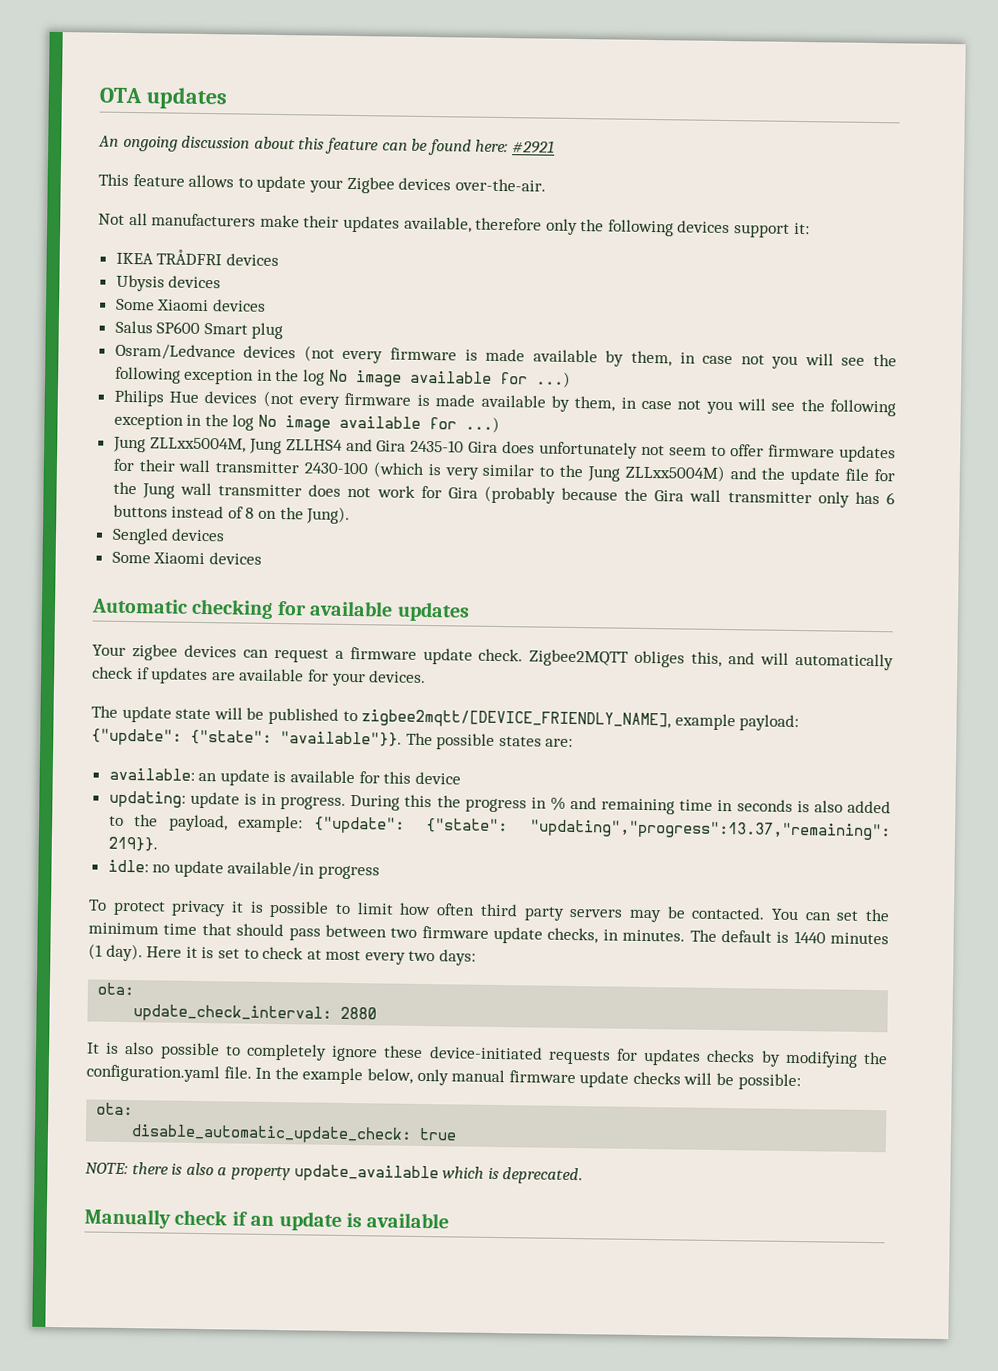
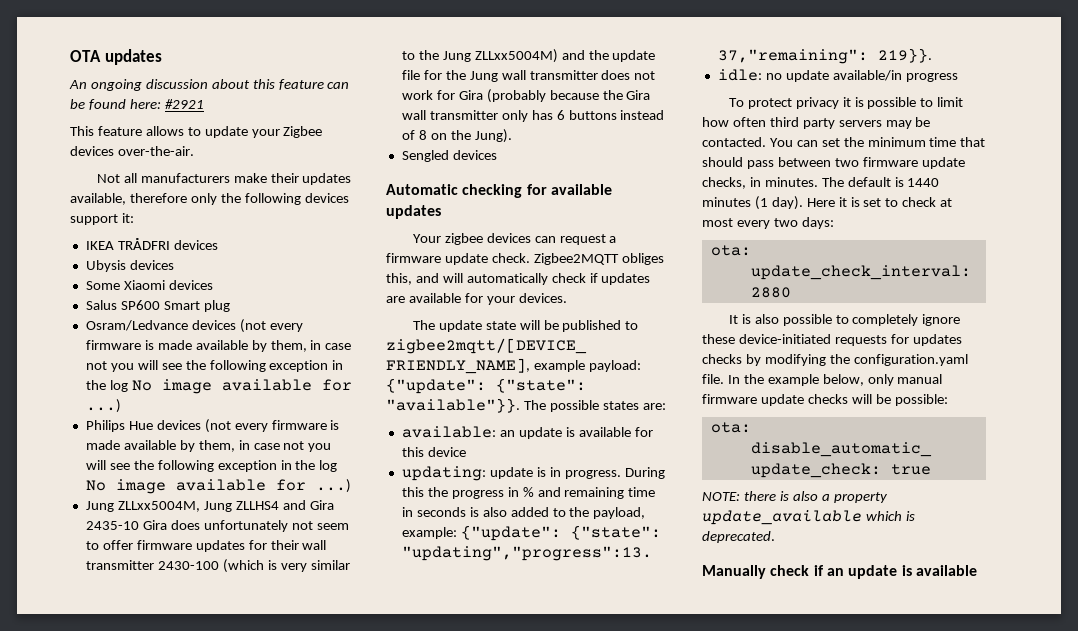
[111,551,262,565] // Some Xiaomi devices -> (497, 155) none

